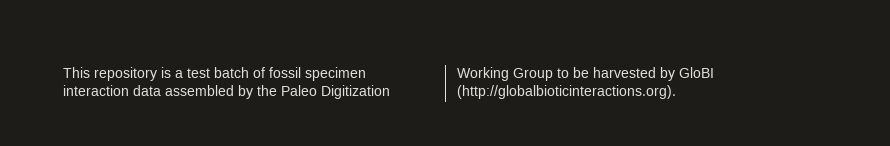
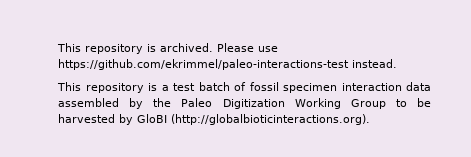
[63,67,171,81] This repository is -> [57,43,278,54] [58,59,397,70] [57,82,157,93] This repository is archived. Please use https://github.com/ekrimmel/paleo-interactions-test instead. // This repository is

